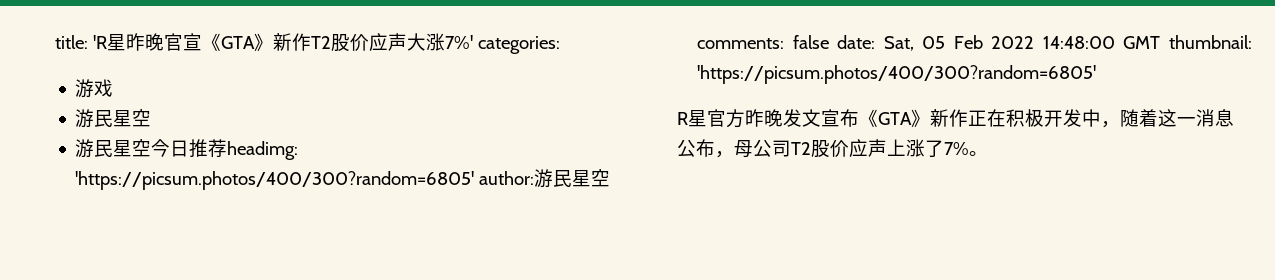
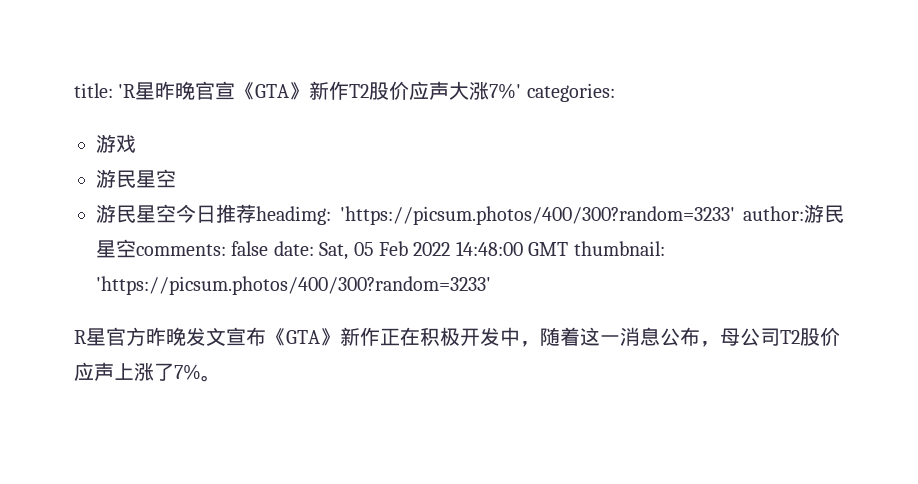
[75,171,475,190] 'https://picsum.photos/400/300?random=6805' -> [339,206,735,225] 'https://picsum.photos/400/300?random=3233'
[697,65,1097,84] 'https://picsum.photos/400/300?random=6805' -> [96,276,491,295] 'https://picsum.photos/400/300?random=3233'

